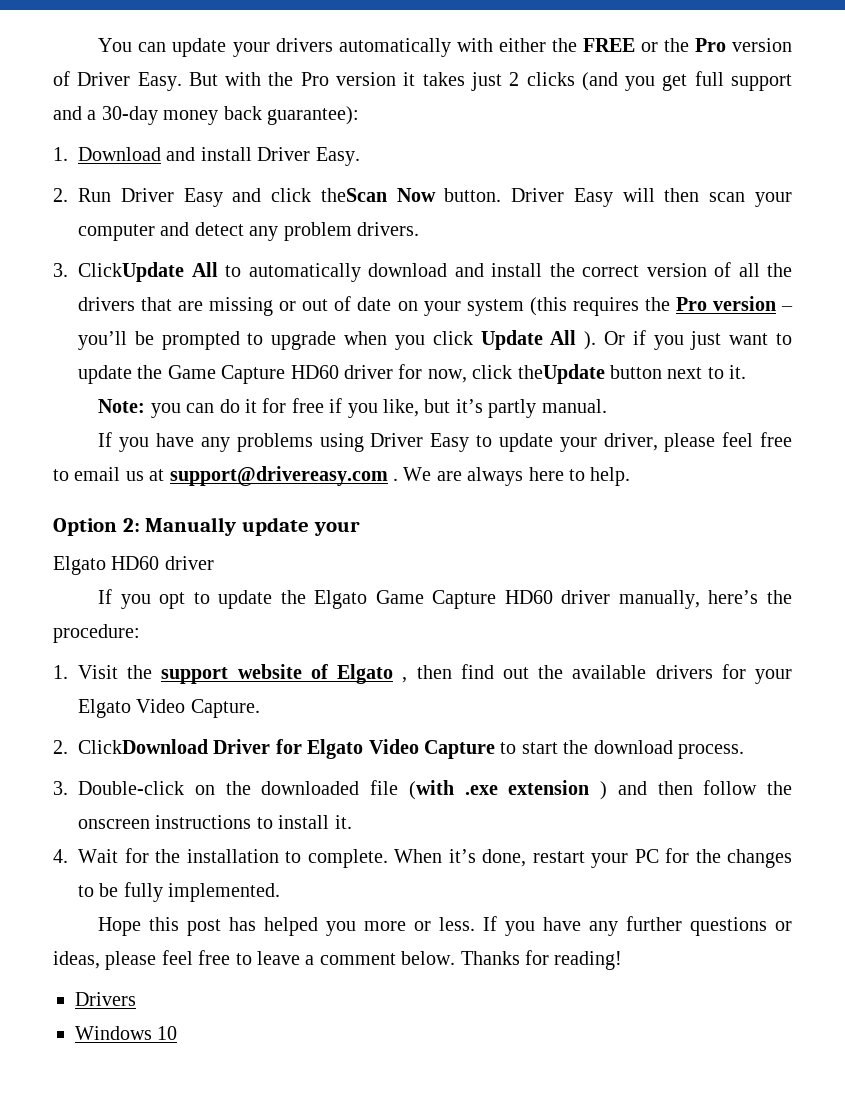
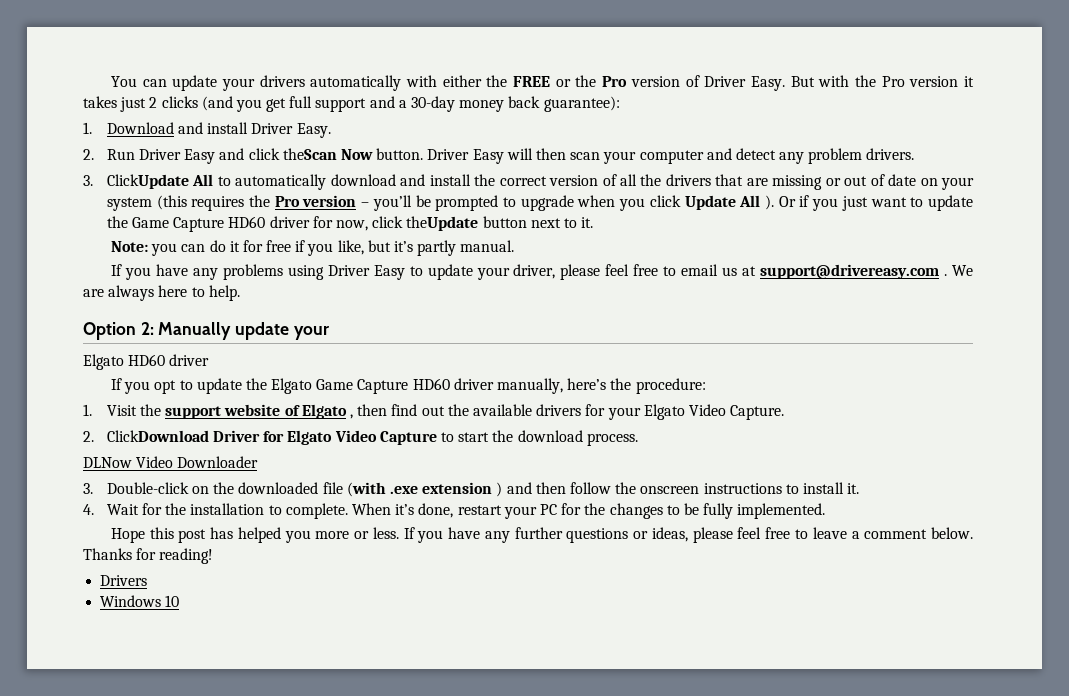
(744, 751) none -> [83,456,259,468] // DLNow Video Downloader

